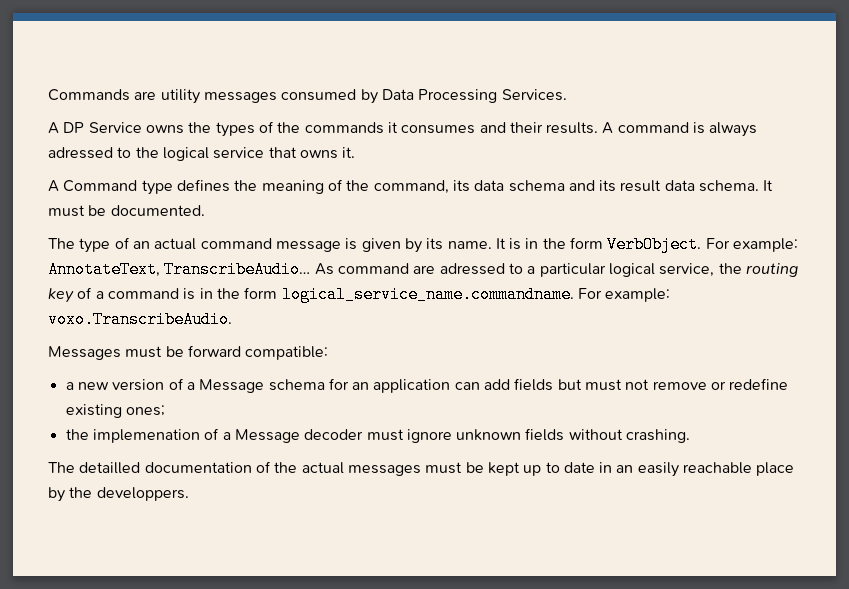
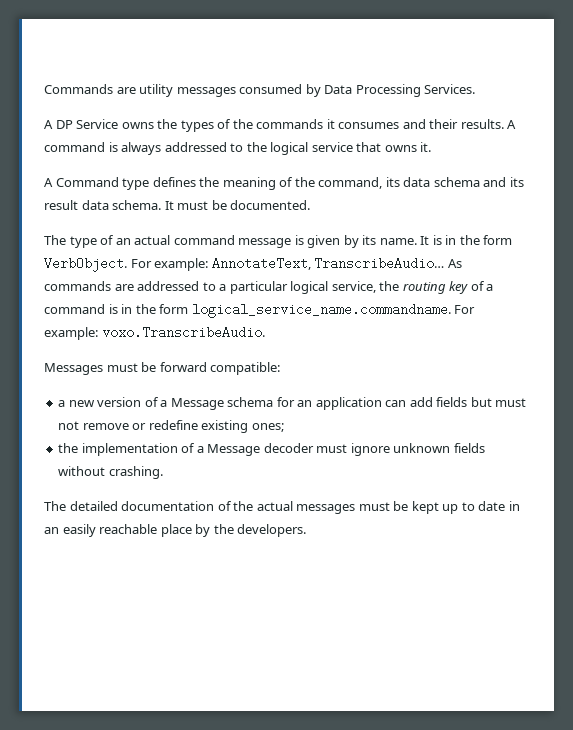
[48,147,113,159] adressed -> [164,142,227,152] addressed
[337,263,505,275] command are adressed -> [44,281,200,291] commands are addressed
[92,429,200,443] implemenation -> [81,443,178,456] implementation
[79,462,141,474] detailled -> [69,501,118,511] detailed
[96,487,189,501] developpers. -> [237,524,307,537] developers.

